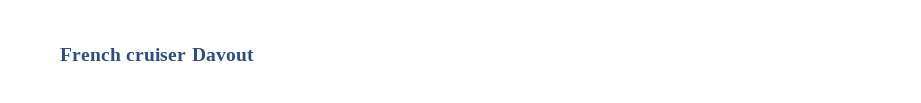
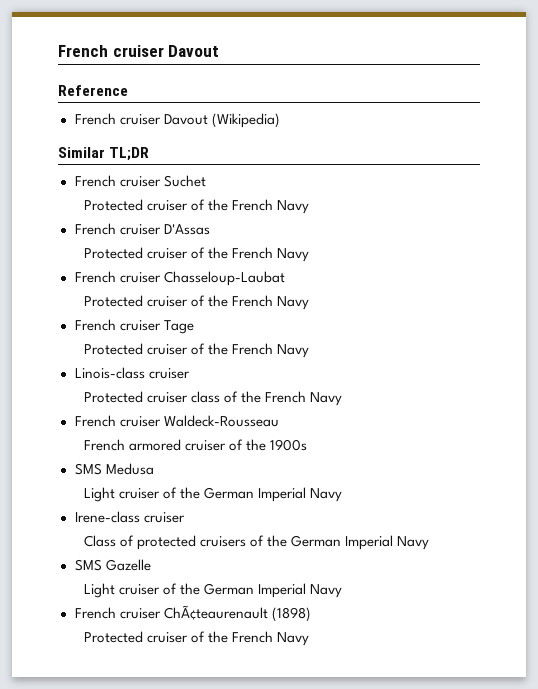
[60,48,254,61] French cruiser Davout -> [58,45,220,57] [58,85,128,96] [74,113,280,128] [58,147,150,161] [74,175,206,187] [83,199,310,214] [74,223,210,235] [83,247,310,262] [74,271,285,286] [83,295,310,310] [74,319,194,334] [83,343,310,358] [74,367,190,379] [83,391,343,406] [74,415,279,427] [83,439,308,451] [74,463,154,475] [83,487,343,502] [74,511,185,523] [83,535,430,550] [74,559,151,571] [83,583,343,598] [74,605,311,622] [83,631,310,646] French cruiser Davout // Reference // French cruiser Davout (Wikipedia) // Similar TL;DR // French cruiser Suchet // Protected cruiser of the French Navy // French cruiser D'Assas // Protected cruiser of the French Navy // French cruiser Chasseloup-Laubat // Protected cruiser of the French Navy // French cruiser Tage // Protected cruiser of the French Navy // Linois-class cruiser // Protected cruiser class of the French Navy // French cruiser Waldeck-Rousseau // French armored cruiser of the 1900s // SMS Medusa // Light cruiser of the German Imperial Navy // Irene-class cruiser // Class of protected cruisers of the German Imperial Navy // SMS Gazelle // Light cruiser of the German Imperial Navy // French cruiser ChÃ¢teaurenault (1898) // Protected cruiser of the French Navy

